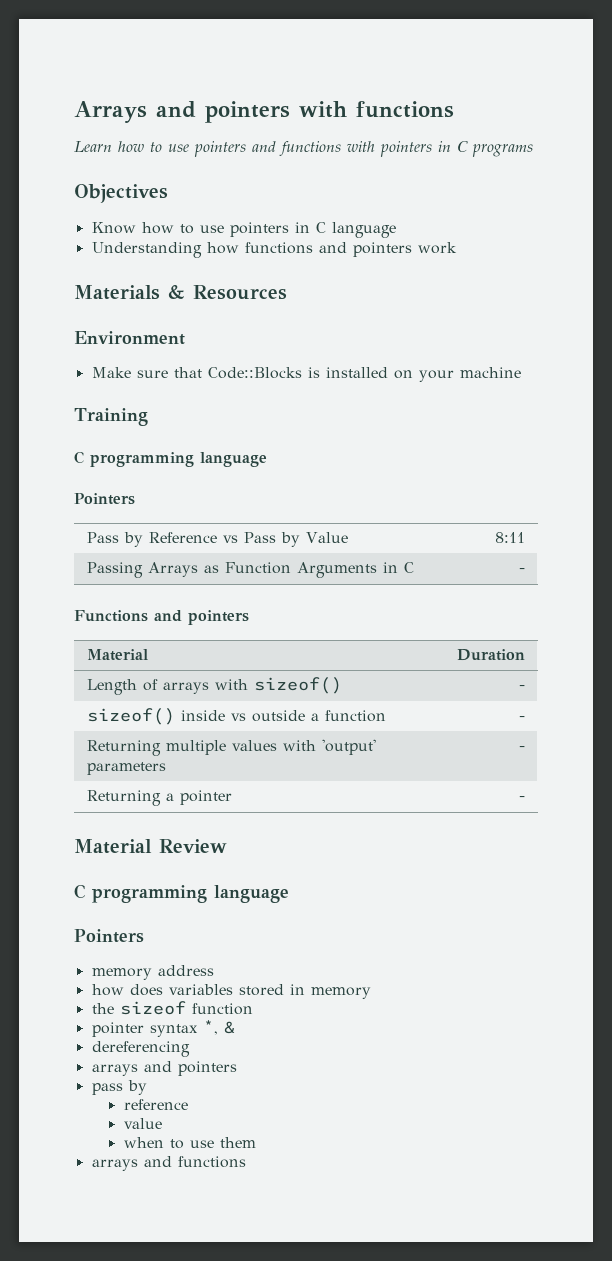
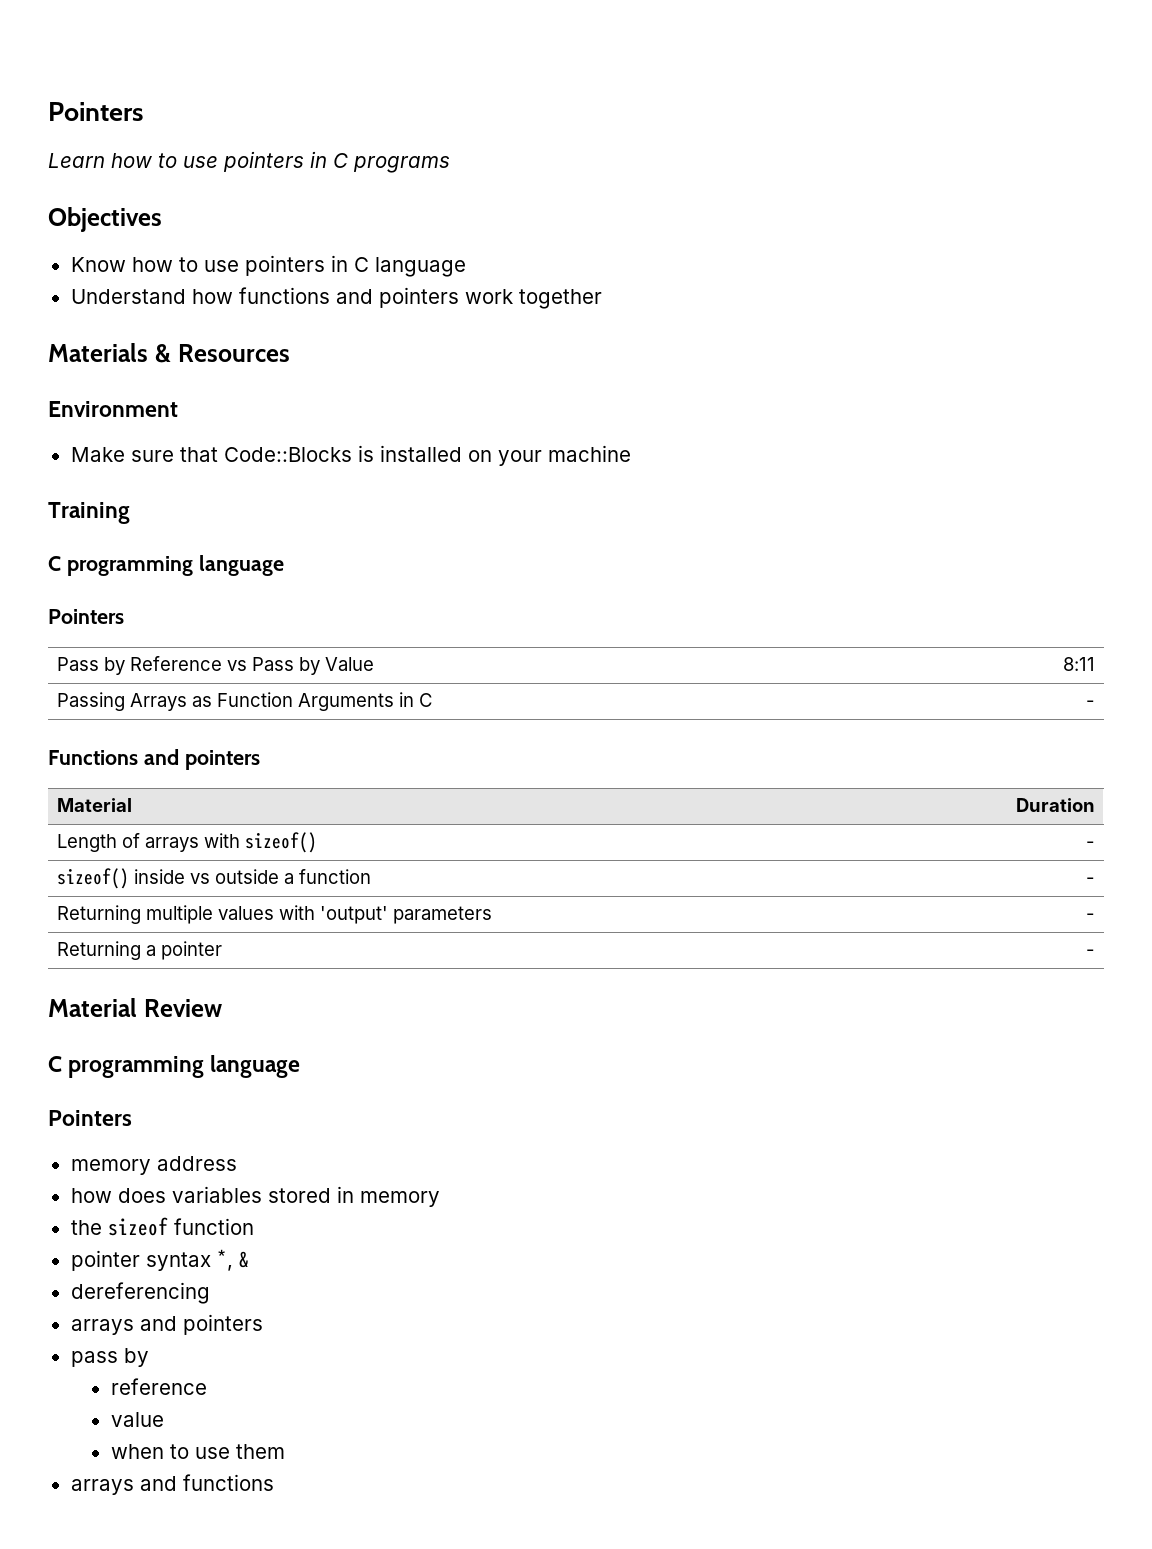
[74,101,454,123] Arrays and pointers with functions -> [48,102,143,121] Pointers
[252,141,432,157] and functions with pointers -> (304, 161) none
[91,242,202,258] Understanding -> [70,289,186,304] Understand
(457, 248) none -> [518,289,602,309] together

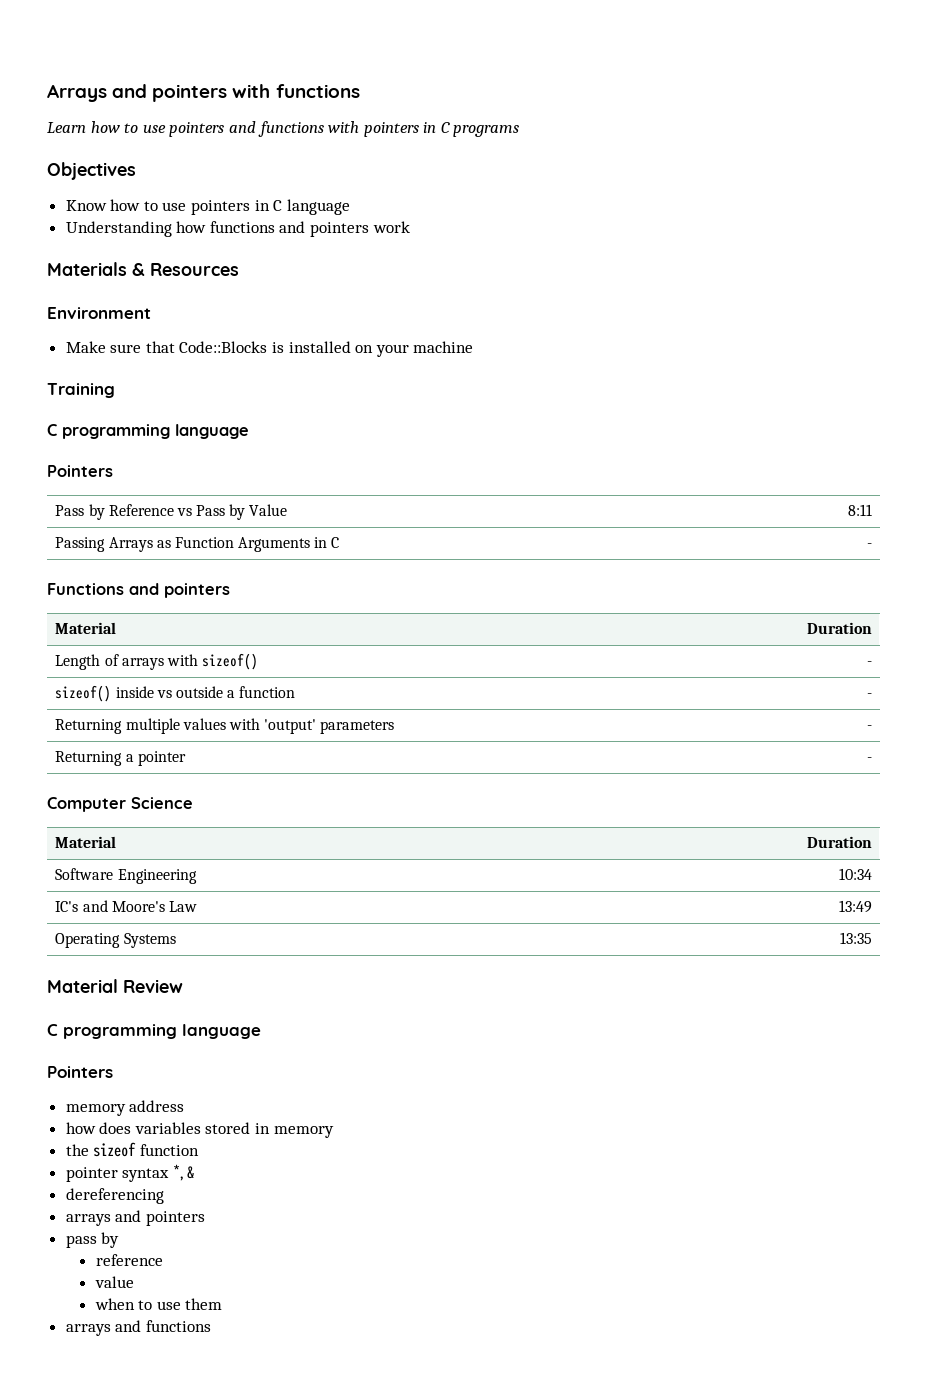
[48,102,143,121] Pointers -> [47,84,360,102] Arrays and pointers with functions
(304, 161) none -> [228,121,419,137] and functions with pointers
[70,289,186,304] Understand -> [65,221,172,237] Understanding
[518,289,602,309] together -> (410, 227) none
(1095, 952) none -> [47,797,193,812] [55,836,117,848] [806,836,872,848] [55,868,197,884] [838,868,872,880] [55,900,197,912] [838,900,872,913] [55,933,176,948] [839,932,872,944] // Computer Science // Material | Duration // Software Engineering | 10:34 // IC's and Moore's Law | 13:49 // Operating Systems | 13:35

